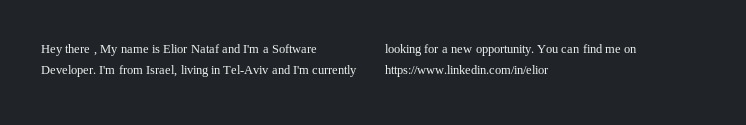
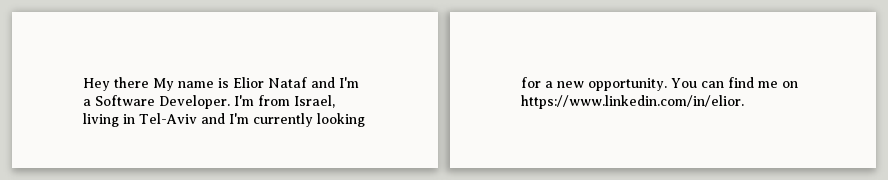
[93,52,97,56] , -> (149, 82) none
[385,65,549,77] https://www.linkedin.com/in/elior -> [521,95,744,109] https://www.linkedin.com/in/elior.

